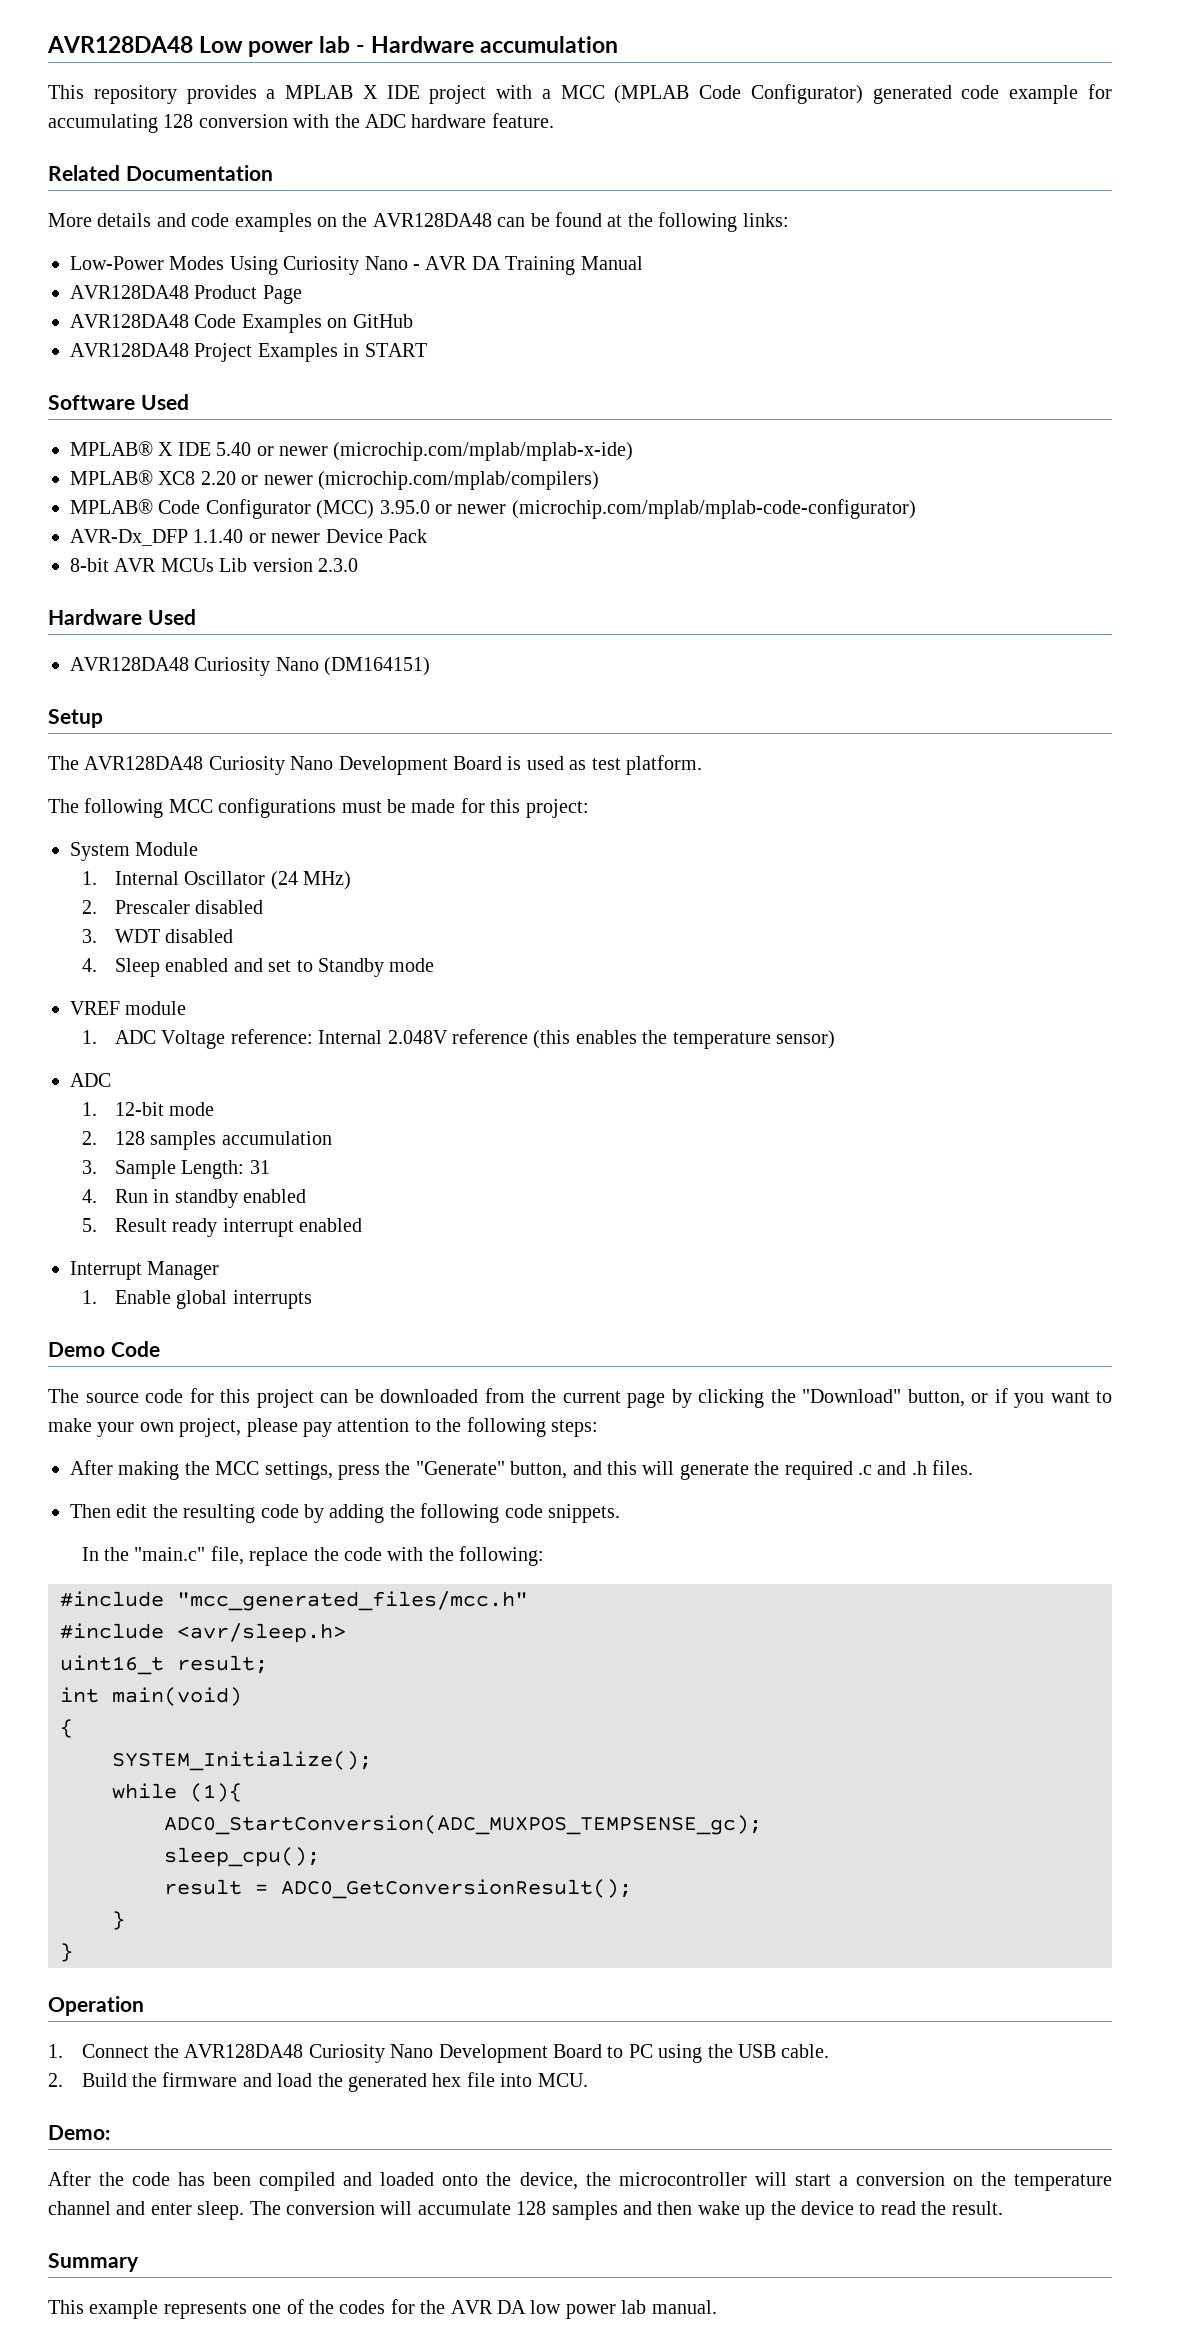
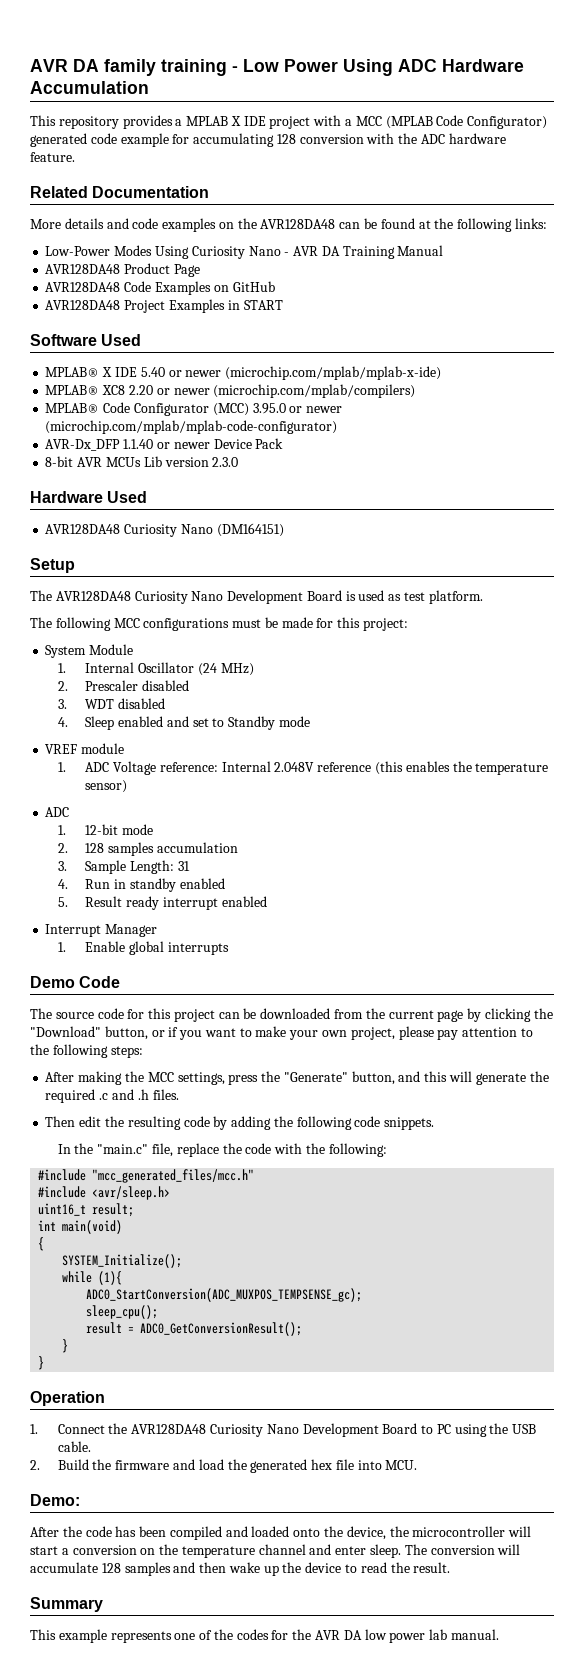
[47,36,619,57] AVR128DA48 Low power lab - Hardware accumulation -> [30,59,524,76] [30,81,149,94] AVR DA family training - Low Power Using ADC Hardware Accumulation

